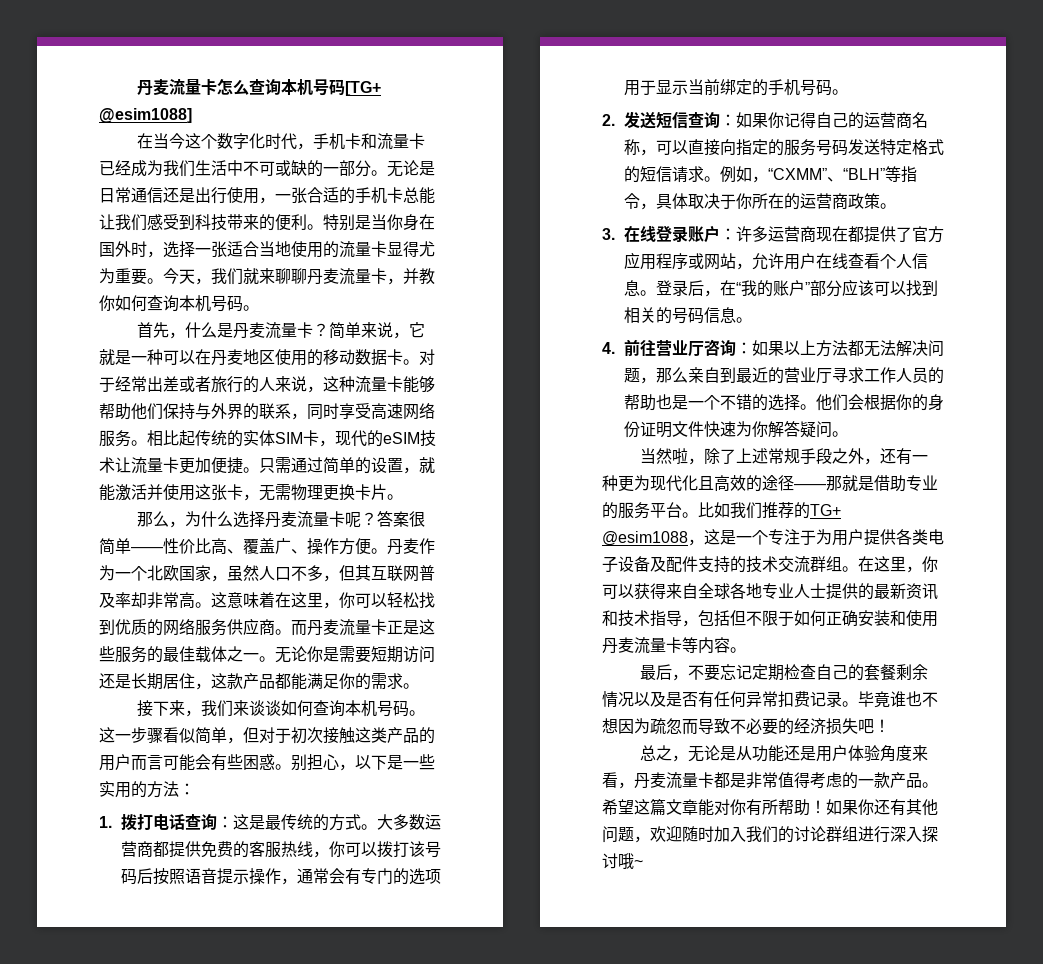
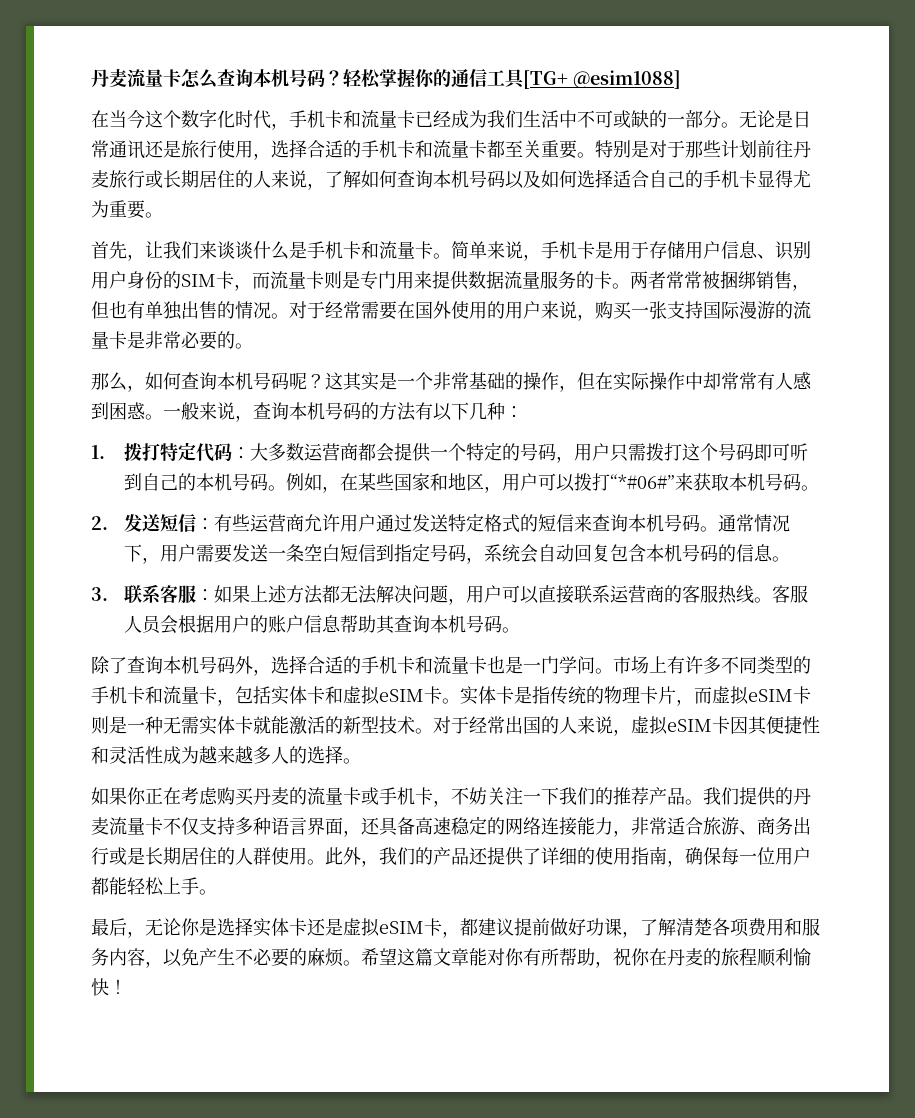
(346, 87) none -> [325,68,526,89] ？轻松掌握你的通信工具
[147,187,211,203] 信还是出 -> [127,140,199,159] 讯还是旅
[275,187,435,204] [99,214,435,231] [99,241,435,258] [99,268,435,285] [99,295,259,312] [137,322,426,339] [99,349,435,366] [99,376,435,393] [99,402,435,420] [99,430,436,447] [99,457,435,474] [99,484,403,501] [137,511,426,528] [99,538,435,555] [99,565,435,582] [99,592,435,609] [99,618,435,636] [99,646,435,663] [99,673,419,690] [137,700,426,717] [99,727,435,744] [99,754,435,771] [99,781,195,798] [99,813,441,831] [120,841,441,858] [120,868,441,885] [623,79,784,96] 一张合适的手机卡总能让我们感受到科技带来的便利。特别是当你身在国外时，选择一张适合当地使用的流量卡显得尤为重要。今天，我们就来聊聊丹麦流量卡，并教你如何查询本机号码。 // 首先，什么是丹麦流量卡？简单来说，它就是一种可以在丹麦地区使用的移动数据卡。对于经常出差或者旅行的人来说，这种流量卡能够帮助他们保持与外界的联系，同时享受高速网络服务。相比起传统的实体SIM卡，现代的eSIM技术让流量卡更加便捷。只需通过简单的设置，就能激活并使用这张卡，无需物理更换卡片。 // 那么，为什么选择丹麦流量卡呢？答案很简单——性价比高、覆盖广、操作方便。丹麦作为一个北欧国家，虽然人口不多，但其互联网普及率却非常高。这意味着在这里，你可以轻松找到优质的网络服务供应商。而丹麦流量卡正是这些服务的最佳载体之一。无论你是需要短期访问还是长期居住，这款产品都能满足你的需求。 // 接下来，我们来谈谈如何查询本机号码。这一步骤看似简单，但对于初次接触这类产品的用户而言可能会有些困惑。别担心，以下是一些实用的方法： // 1.拨打电话查询：这是最传统的方式。大多数运营商都提供免费的客服热线，你可以拨打该号码后按照语音提示操作，通常会有专门的选项用于显示当前绑定的手 -> [271,139,811,159] [91,169,811,190] [91,200,163,219] [91,241,811,261] [91,271,810,291] [91,301,811,321] [91,331,253,350] [91,372,812,392] [91,402,523,422] [91,442,809,463] [124,473,748,493] 选择合适的手机卡和流量卡都至关重要。特别是对于那些计划前往丹麦旅行或长期居住的人来说，了解如何查询本机号码以及如何选择适合自己的手机卡显得尤为重要。 // 首先，让我们来谈谈什么是手机卡和流量卡。简单来说，手机卡是用于存储用户信息、识别用户身份的SIM卡，而流量卡则是专门用来提供数据流量服务的卡。两者常常被捆绑销售，但也有单独出售的情况。对于经常需要在国外使用的用户来说，购买一张支持国际漫游的流量卡是非常必要的。 // 那么，如何查询本机号码呢？这其实是一个非常基础的操作，但在实际操作中却常常有人感到困惑。一般来说，查询本机号码的方法有以下几种： // 1.拨打特定代码：大多数运营商都会提供一个特定的号码，用户只需拨打这个号码即可听到自己的本机号码。例如，在某些国家和地区，用户可以拨打“*#06#”来获取本
[687,111,928,129] [623,139,848,156] 查询：如果你记得自己的运营商名称，可以直接向指定的服务号码 -> [196,514,413,532] ：有些运营商允许用户通过
[671,166,917,183] [623,193,896,210] [602,225,944,243] [623,252,928,270] [623,279,938,297] [623,307,752,324] [602,339,816,357] 请求。例如，“CXMM”、“BLH”等指令，具体取决于你所在的运营商政策。 // 3.在线登录账户：许多运营商现在都提供了官方应用程序或网站，允许用户在线查看个人信息。登录后，在“我的账户”部分应该可以找到相关的号码信息。 // 4.前往营业厅咨询：如果以上 -> [574,514,791,532] [124,543,791,564] [91,584,288,604] 来查询本机号码。通常情况下，用户需要发送一条空白短信到指定号码，系统会自动回复包含本机号码的信息。 // 3.联系客服：如果上述
[655,367,944,384] [623,394,944,411] [623,421,848,438] [640,448,929,465] [602,475,938,492] [602,502,841,519] [602,529,944,546] [602,556,938,573] [602,583,938,600] [602,610,938,627] [602,637,746,654] [640,664,929,681] [602,691,938,708] [602,718,890,735] [640,745,929,762] [602,772,922,789] 那么亲自到最近的营业厅寻求工作人员的帮助也是一个不错的选择。他们会根据你的身份证明文件快速为你解答疑问。 // 当然啦，除了上述常规手段之外，还有一种更为现代化且高效的途径——那就是借助专业的服务平台。比如我们推荐的TG+ @esim1088，这是一个专注于为用户提供各类电子设备及配件支持的技术交流群组。在这里，你可以获得来自全球各地专业人士提供的最新资讯和技术指导，包括但不限于如何正确安装和使用丹麦流量卡等内容。 // 最后，不要忘记定期检查自己的套餐剩余情况以及是否有任何异常扣费记录。毕竟谁也不想因为疏忽而导致不必要的经济损失吧！ // 总之，无论是从功能还是用户体验角度来看，丹麦流量卡都是非常值得考虑的一款产品 -> [466,585,809,604] [124,615,521,634] [91,655,811,676] [91,686,811,706] [91,716,820,736] [91,745,361,764] [91,787,811,807] [91,816,811,837] [91,846,811,867] [91,877,217,896] [91,917,820,938] [91,947,343,968] 用户可以直接联系运营商的客服热线。客服人员会根据用户的账户信息帮助其查询本机号码。 // 除了查询本机号码外，选择合适的手机卡和流量卡也是一门学问。市场上有许多不同类型的手机卡和流量卡，包括实体卡和虚拟eSIM卡。实体卡是指传统的物理卡片，而虚拟eSIM卡则是一种无需实体卡就能激活的新型技术。对于经常出国的人来说，虚拟eSIM卡因其便捷性和灵活性成为越来越多人的选择。 // 如果你正在考虑购买丹麦的流量卡或手机卡，不妨关注一下我们的推荐产品。我们提供的丹麦流量卡不仅支持多种语言界面，还具备高速稳定的网络连接能力，非常适合旅游、商务出行或是长期居住的人群使用。此外，我们的产品还提供了详细的使用指南，确保每一位用户都能轻松上手。 // 最后，无论你是选择实体卡还是虚拟eSIM卡，都建议提前做好功课，了解清楚各项费用和服务内容，以免产生不必要的麻烦
[810,799,938,816] [602,826,938,843] [602,853,643,869] ！如果你还有其他问题，欢迎随时加入我们的讨论群组进行深入探讨哦~ -> [595,948,811,968] [91,978,127,996] ，祝你在丹麦的旅程顺利愉快！

